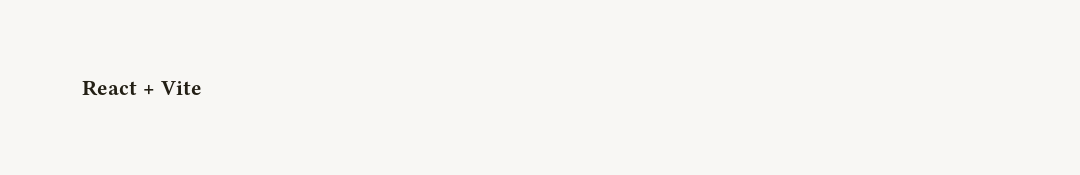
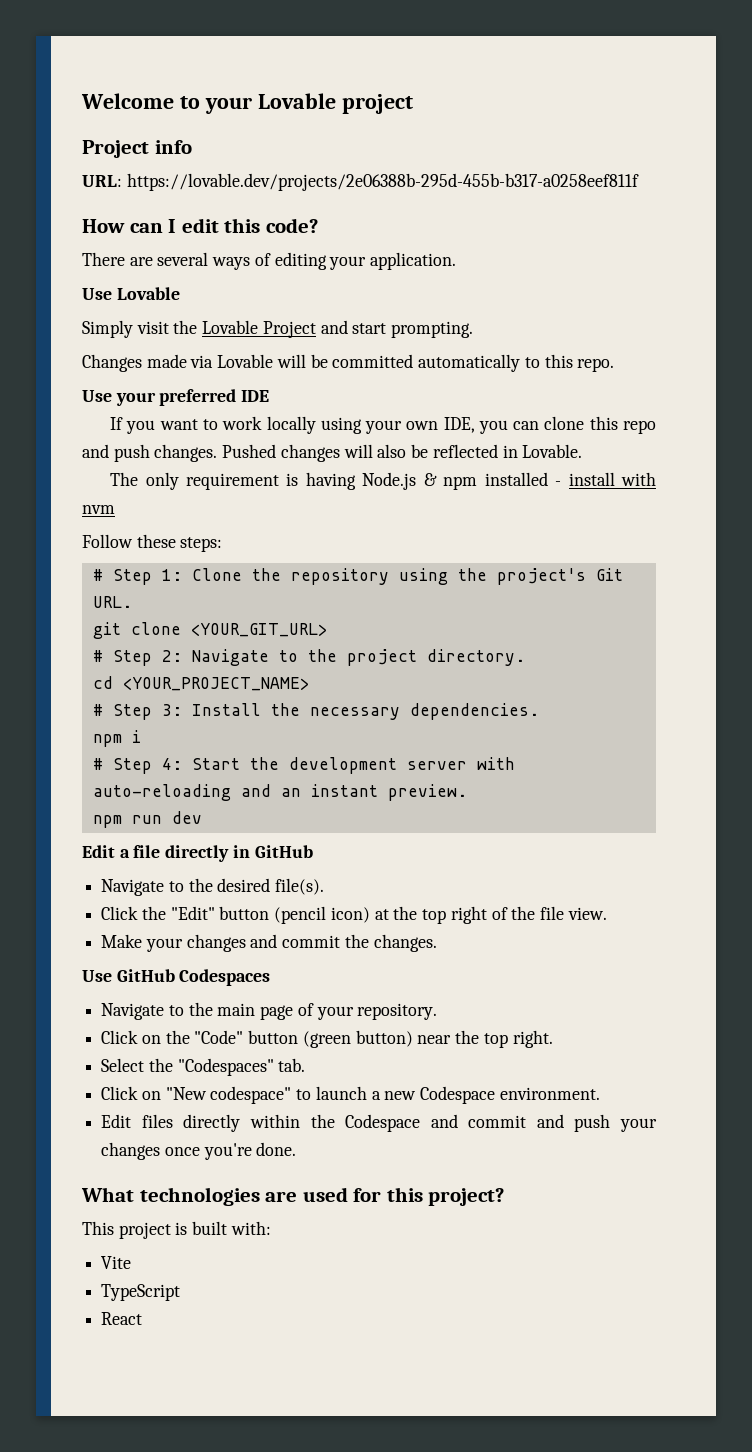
[82,80,202,96] React + Vite -> [81,93,413,114] [82,140,192,158] [82,173,639,191] [82,218,318,233] [82,252,457,270] [82,287,180,300] [82,320,474,338] [82,354,615,372] [82,389,270,406] [110,416,657,434] [82,444,583,462] [110,472,657,490] [82,505,115,514] [82,534,223,552] [92,568,623,585] [92,596,132,608] [92,622,328,639] [92,649,525,666] [92,676,310,691] [92,703,539,720] [92,730,141,747] [92,757,515,774] [92,784,467,801] [92,811,202,828] [82,845,313,862] [101,878,325,896] [101,906,607,924] [101,934,437,952] [82,969,271,986] [101,1002,438,1020] [101,1030,553,1048] [101,1058,306,1076] [101,1086,600,1104] [101,1114,657,1132] [101,1142,297,1160] [81,1187,505,1206] [82,1221,271,1239] [101,1256,132,1269] [101,1284,181,1301] [101,1312,143,1325] Welcome to your Lovable project // Project info // URL: https://lovable.dev/projects/2e06388b-295d-455b-b317-a0258eef811f // How can I edit this code? // There are several ways of editing your application. // Use Lovable // Simply visit the Lovable Project and start prompting. // Changes made via Lovable will be committed automatically to this repo. // Use your preferred IDE // If you want to work locally using your own IDE, you can clone this repo and push changes. Pushed changes will also be reflected in Lovable. // The only requirement is having Node.js & npm installed - install with nvm // Follow these steps: // # Step 1: Clone the repository using the project's Git URL. // git clone <YOUR_GIT_URL> // # Step 2: Navigate to the project directory. // cd <YOUR_PROJECT_NAME> // # Step 3: Install the necessary dependencies. // npm i // # Step 4: Start the development server with auto-reloading and an instant preview. // npm run dev // Edit a file directly in GitHub // Navigate to the desired file(s). // Click the "Edit" button (pencil icon) at the top right of the file view. // Make your changes and commit the changes. // Use GitHub Codespaces // Navigate to the main page of your repository. // Click on the "Code" button (green button) near the top right. // Select the "Codespaces" tab. // Click on "New codespace" to launch a new Codespace environment. // Edit files directly within the Codespace and commit and push your changes once you're done. // What technologies are used for this project? // This project is built with: // Vite // TypeScript // React

